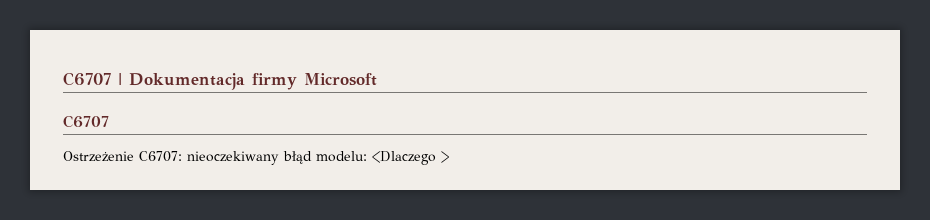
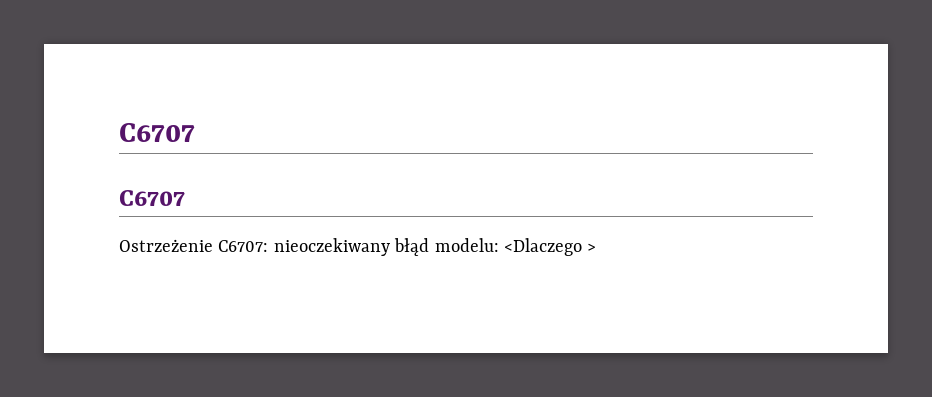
[63,72,377,90] C6707 | Dokumentacja firmy Microsoft -> [119,123,195,142] C6707

